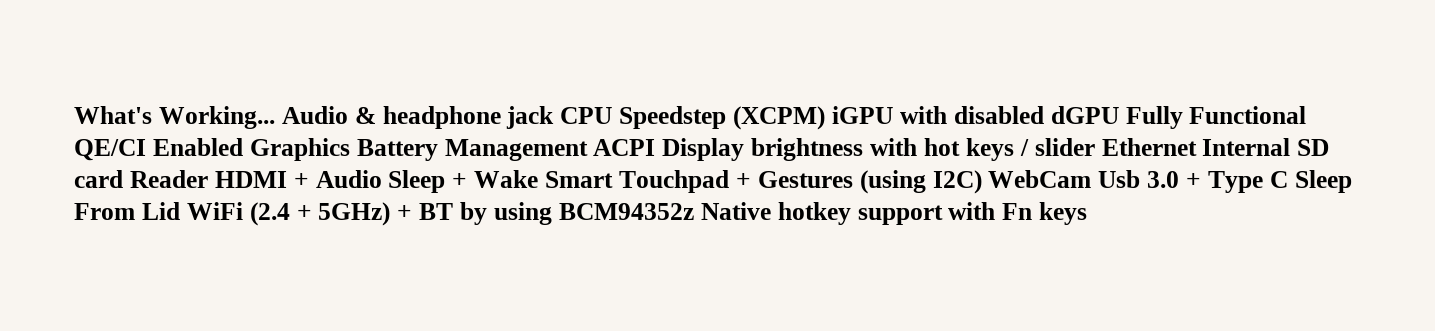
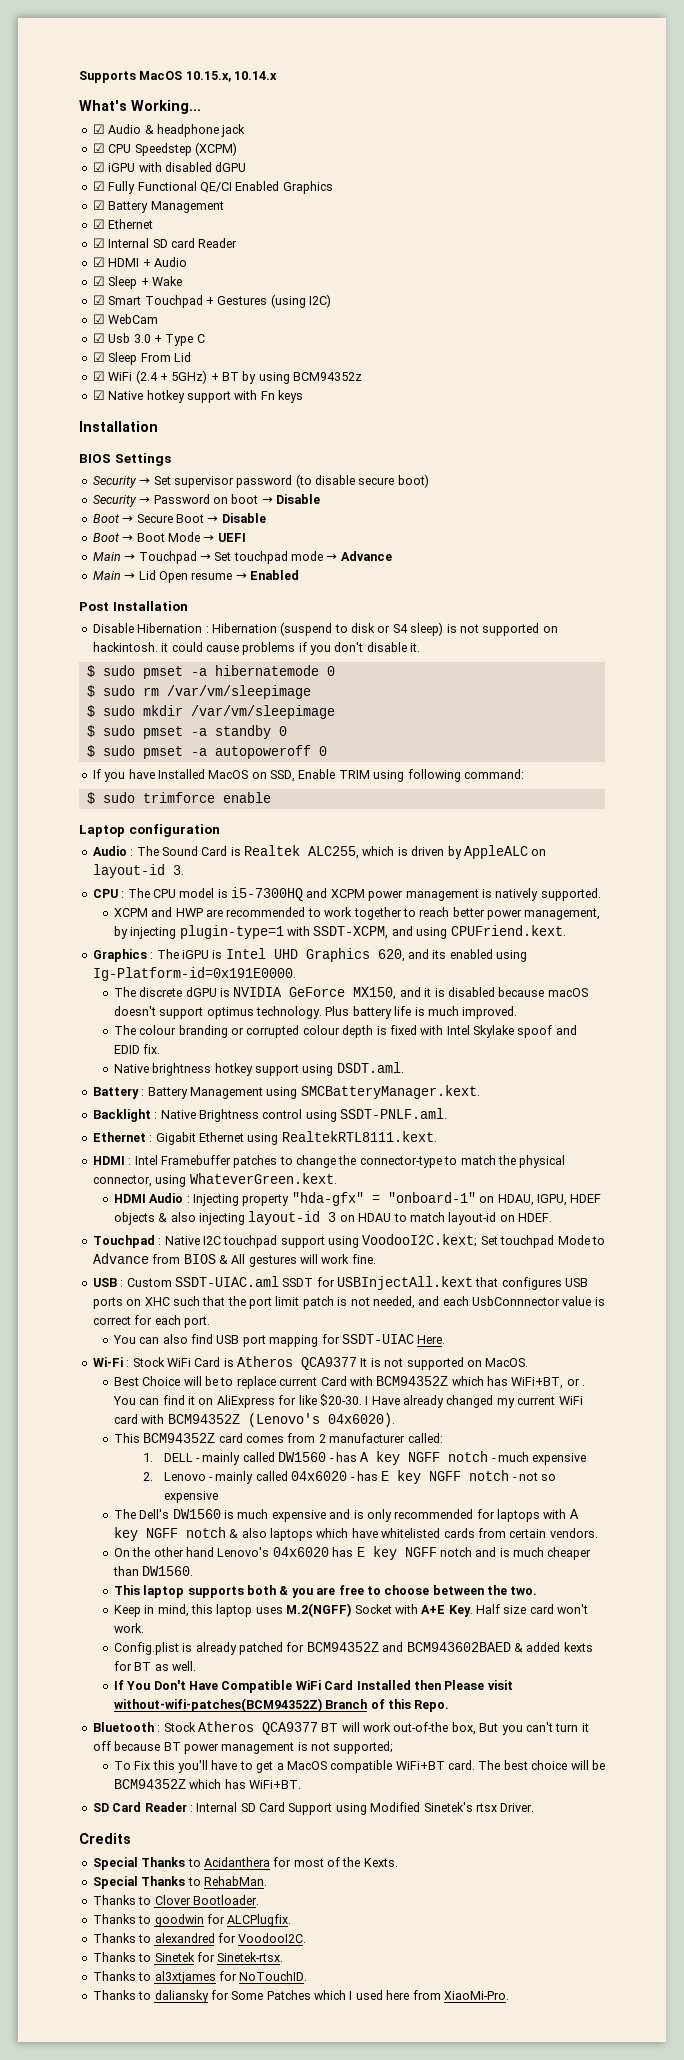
(74, 115) none -> [79,71,278,83] Supports MacOS 10.15.x, 10.14.x //
(275, 117) none -> [92,124,105,134] // ☑
(555, 117) none -> [92,143,105,153] // ☑
(826, 118) none -> [92,162,105,172] // ☑
(1119, 115) none -> [92,181,105,191] // ☑
[356,138,1197,161] Battery Management ACPI Display brightness with hot keys / slider Ethernet -> [92,200,224,213] [92,219,154,229] [92,238,105,248] // ☑ Battery Management // ☑ Ethernet // ☑
(208, 179) none -> [92,257,105,267] // ☑
(382, 179) none -> [92,276,105,286] // ☑
(539, 179) none -> [92,295,105,305] // ☑
(982, 182) none -> [92,314,105,324] // ☑
(1092, 179) none -> [92,333,105,343] // ☑
(1288, 179) none -> [92,352,105,362] // ☑
(180, 211) none -> [92,371,105,381] // ☑
(694, 211) none -> [92,390,105,400] // ☑
(1088, 213) none -> [79,421,158,432] [79,453,171,466] [92,474,429,488] [92,494,320,507] [92,513,266,523] [92,532,246,542] [92,551,392,564] [92,570,299,583] [79,601,188,611] [92,622,558,636] [92,642,421,655] [86,665,335,679] [86,685,311,699] [86,705,335,719] [86,725,287,739] [86,745,327,759] [92,769,524,782] [86,792,271,804] [79,824,220,837] [92,845,547,859] [92,864,184,878] [92,887,601,901] [113,907,601,920] [113,925,566,939] [92,948,528,962] [92,967,296,981] [113,987,588,1000] [113,1006,518,1019] [113,1025,577,1038] [113,1044,161,1054] [113,1062,404,1076] [92,1085,480,1099] [92,1108,447,1122] [92,1131,437,1145] [92,1155,566,1168] [92,1173,337,1187] [113,1192,602,1206] [113,1211,553,1225] [92,1234,605,1248] [92,1253,376,1267] [92,1276,589,1290] [92,1296,605,1309] [92,1315,210,1328] [112,1334,446,1347] [92,1356,529,1370] [113,1376,586,1389] [112,1394,583,1408] [113,1413,395,1427] [113,1433,443,1443] [142,1451,587,1465] [142,1470,557,1484] [163,1491,218,1503] [113,1509,579,1522] [113,1527,598,1541] [113,1546,592,1560] [112,1566,194,1576] [113,1585,538,1598] [113,1603,589,1617] [113,1623,144,1633] [113,1642,593,1655] [113,1661,197,1671] [113,1680,513,1693] [113,1698,450,1712] [92,1721,589,1735] [92,1741,394,1754] [113,1760,605,1773] [113,1779,302,1789] [92,1802,535,1815] [79,1833,131,1844] [92,1857,398,1870] [92,1876,267,1889] [92,1895,259,1905] [92,1914,292,1927] [92,1933,307,1943] [92,1952,284,1962] [92,1971,308,1984] [92,1990,509,2003] // Installation // BIOS Settings // Security → Set supervisor password (to disable secure boot) // Security → Password on boot → Disable // Boot → Secure Boot → Disable // Boot → Boot Mode → UEFI // Main → Touchpad → Set touchpad mode → Advance // Main → Lid Open resume → Enabled // Post Installation // Disable Hibernation : Hibernation (suspend to disk or S4 sleep) is not supported on hackintosh. it could cause problems if you don't disable it. // $ sudo pmset -a hibernatemode 0 // $ sudo rm /var/vm/sleepimage // $ sudo mkdir /var/vm/sleepimage // $ sudo pmset -a standby 0 // $ sudo pmset -a autopoweroff 0 // If you have Installed MacOS on SSD, Enable TRIM using following command: // $ sudo trimforce enable // Laptop configuration // Audio : The Sound Card is Realtek ALC255, which is driven by AppleALC on layout-id 3. // CPU : The CPU model is i5-7300HQ and XCPM power management is natively supported. // XCPM and HWP are recommended to work together to reach better power management, by injecting plugin-type=1 with SSDT-XCPM, and using CPUFriend.kext. // Graphics : The iGPU is Intel UHD Graphics 620, and its enabled using Ig-Platform-id=0x191E0000. // The discrete dGPU is NVIDIA GeForce MX150, and it is disabled because macOS doesn't support optimus technology. Plus battery life is much improved. // The colour branding or corrupted colour depth is fixed with Intel Skylake spoof and EDID fix. // Native brightness hotkey support using DSDT.aml. // Battery : Battery Management using SMCBatteryManager.kext. // Backlight : Native Brightness control using SSDT-PNLF.aml. // Ethernet : Gigabit Ethernet using RealtekRTL8111.kext. // HDMI : Intel Framebuffer patches to change the connector-type to match the physical connector, using WhateverGreen.kext. // HDMI Audio : Injecting property "hda-gfx" = "onboard-1" on HDAU, IGPU, HDEF objects & also injecting layout-id 3 on HDAU to match layout-id on HDEF. // Touchpad : Native I2C touchpad support using VoodooI2C.kext; Set touchpad Mode to Advance from BIOS & All gestures will work fine. // USB : Custom SSDT-UIAC.aml SSDT for USBInjectAll.kext that configures USB ports on XHC such that the port limit patch is not needed, and each UsbConnnector value is correct for each port. // You can also find USB port mapping for SSDT-UIAC Here. // Wi-Fi : Stock WiFi Card is Atheros QCA9377 It is not supported on MacOS. // Best Choice will be to replace current Card with BCM94352Z which has WiFi+BT, or . You can find it on AliExpress for like $20-30. I Have already changed my current WiFi card with BCM94352Z (Lenovo's 04x6020). // This BCM94352Z card comes from 2 manufacturer called: // 1. DELL - mainly called DW1560 - has A key NGFF notch - much expensive // 2. Lenovo - mainly called 04x6020 - has E key NGFF notch - not so expensive // The Dell's DW1560 is much expensive and is only recommended for laptops with A key NGFF notch & also laptops which have whitelisted cards from certain vendors. // On the other hand Lenovo's 04x6020 has E key NGFF notch and is much cheaper than DW1560. // This laptop supports both & you are free to choose between the two. // Keep in mind, this laptop uses M.2(NGFF) Socket with A+E Key. Half size card won't work. // Config.plist is already patched for BCM94352Z and BCM943602BAED & added kexts for BT as well. // If You Don't Have Compatible WiFi Card Installed then Please visit without-wifi-patches(BCM94352Z) Branch of this Repo. // Bluetooth : Stock Atheros QCA9377 BT will work out-of-the box, But you can't turn it off because BT power management is not supported; // To Fix this you'll have to get a MacOS compatible WiFi+BT card. The best choice will be BCM94352Z which has WiFi+BT. // SD Card Reader : Internal SD Card Support using Modified Sinetek's rtsx Driver. // Credits // Special Thanks to Acidanthera for most of the Kexts. // Special Thanks to RehabMan. // Thanks to Clover Bootloader. // Thanks to goodwin for ALCPlugfix. // Thanks to alexandred for VoodooI2C. // Thanks to Sinetek for Sinetek-rtsx. // Thanks to al3xtjames for NoTouchID. // Thanks to daliansky for Some Patches which I used here from XiaoMi-Pro.

